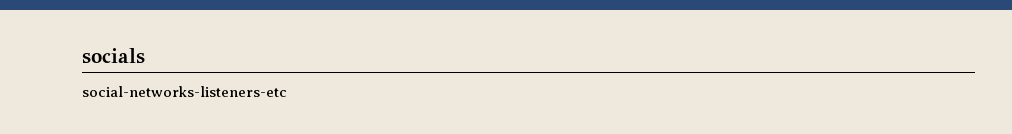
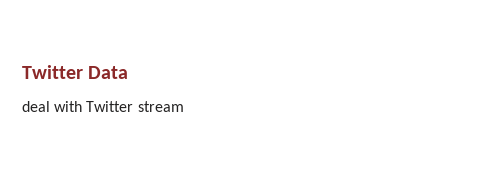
[82,48,145,64] [82,86,287,97] socials // social-networks-listeners-etc -> [22,65,129,79] [22,101,184,112] Twitter Data // deal with Twitter stream

